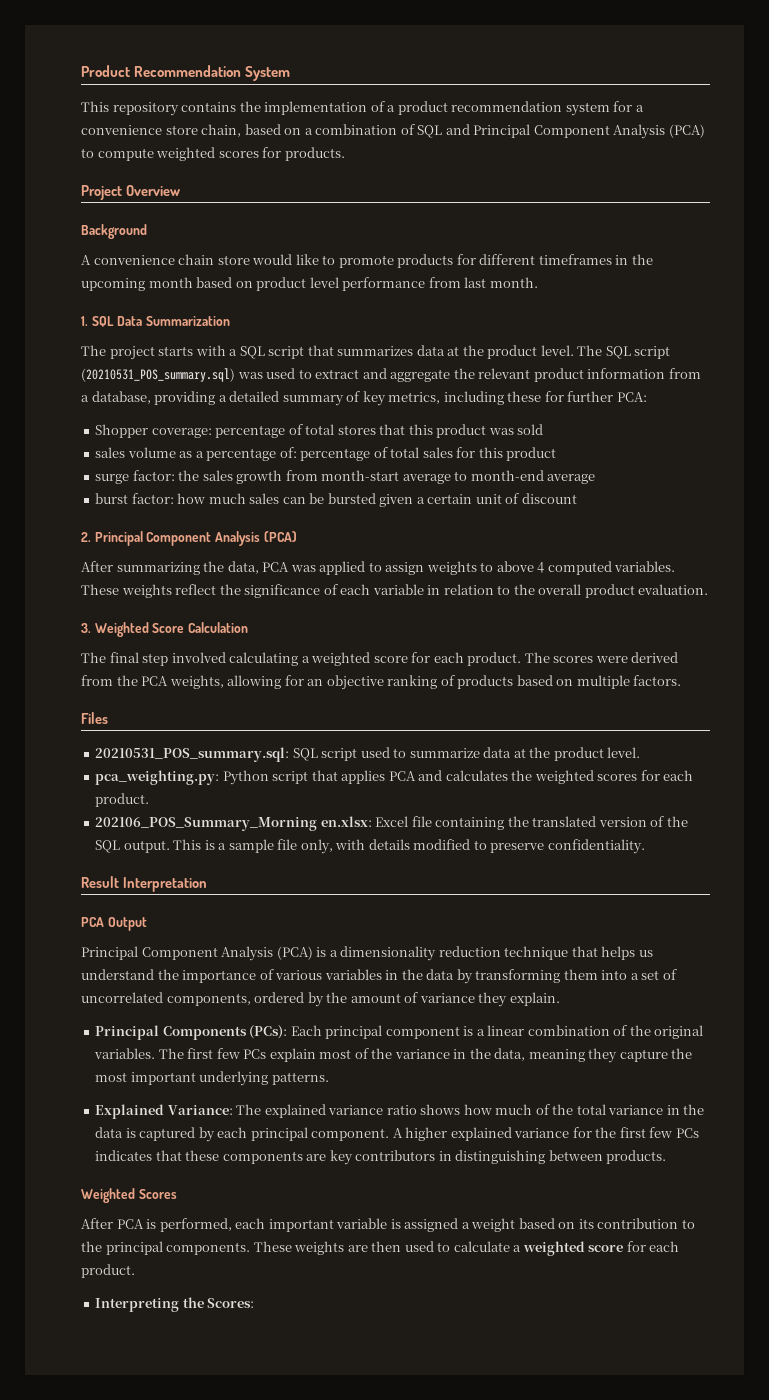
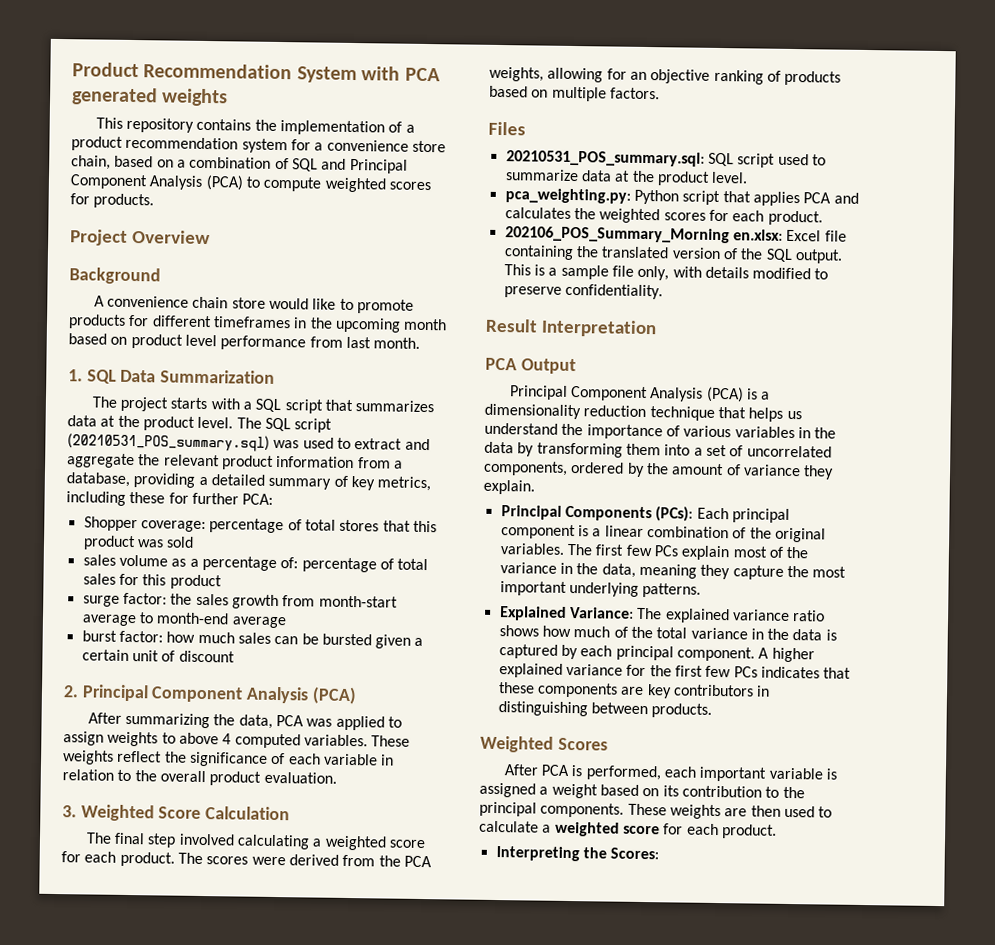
(291, 73) none -> [361,66,441,82] [71,87,229,107] with PCA generated weights

